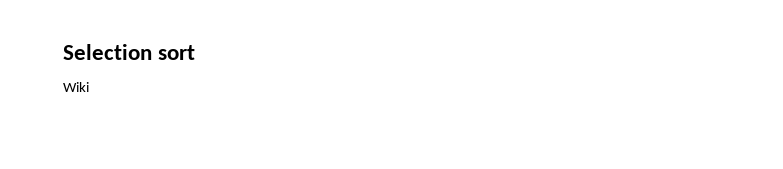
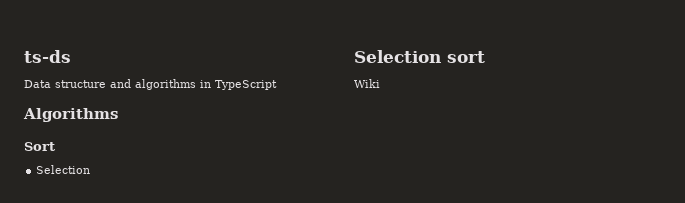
(63, 52) none -> [24,50,71,63] [24,79,277,90] [23,108,118,122] [24,142,55,151] [36,165,91,174] ts-ds // Data structure and algorithms in TypeScript // Algorithms // Sort // Selection //

